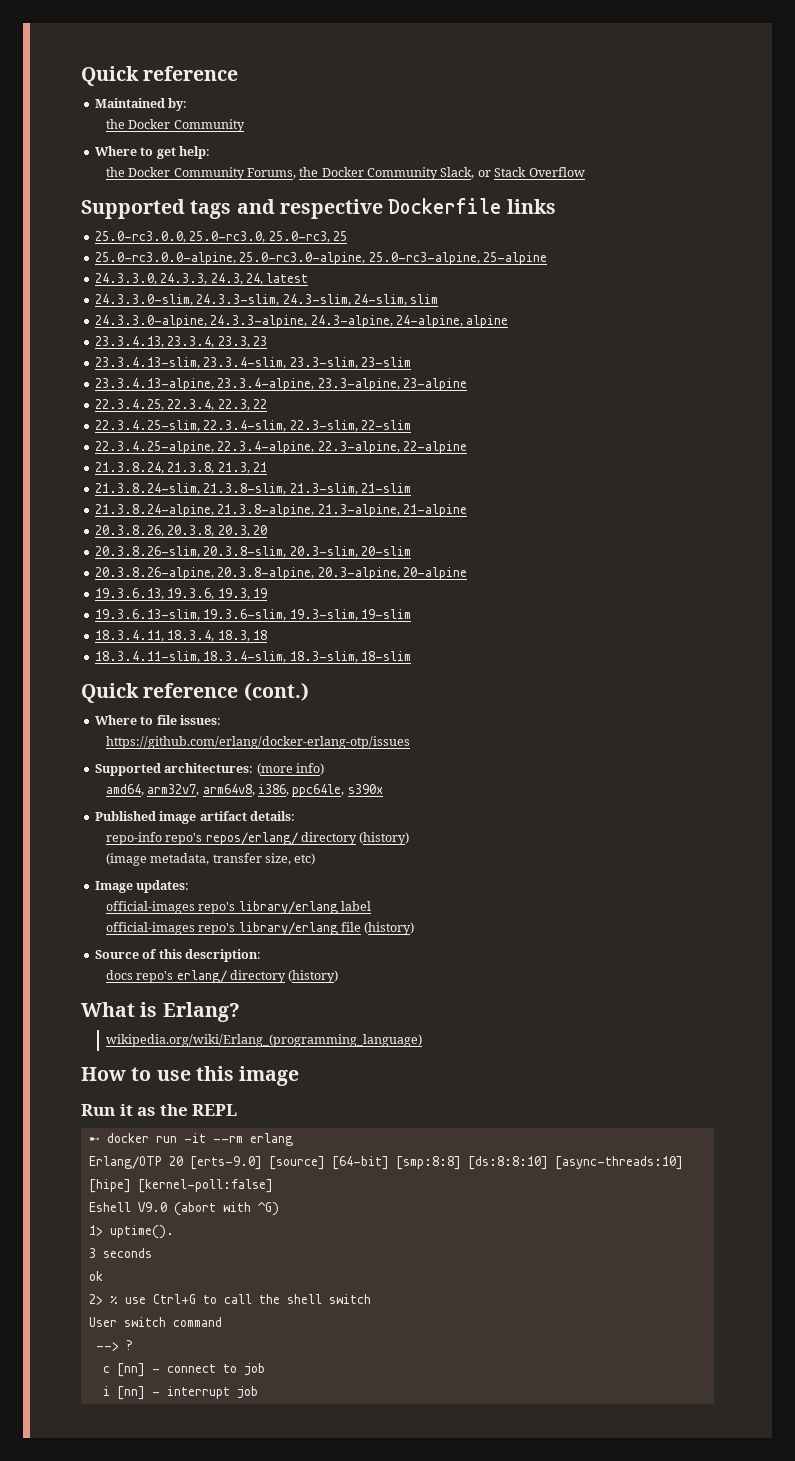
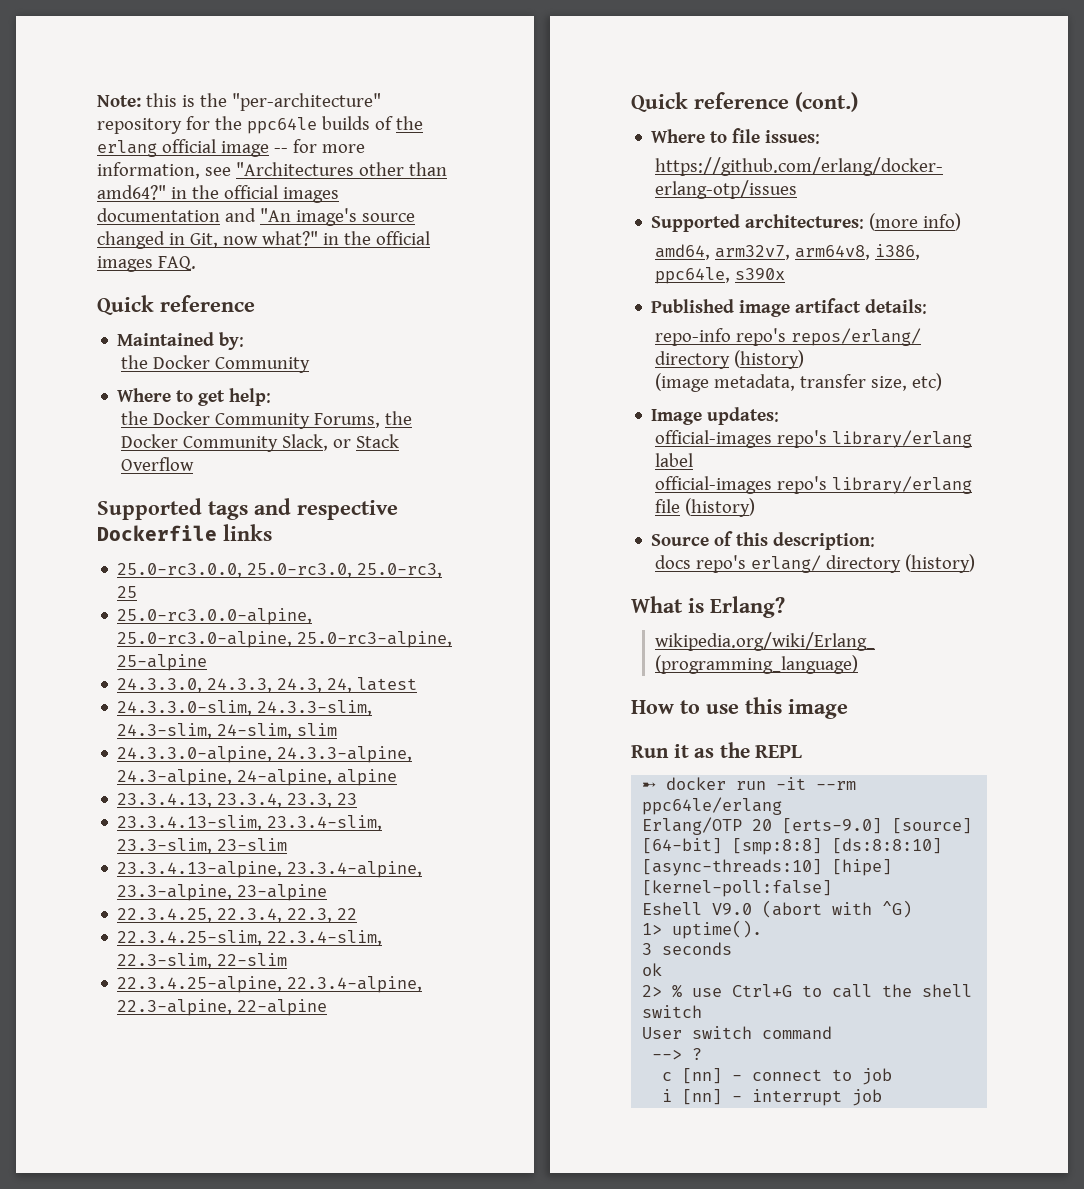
(81, 76) none -> [97,93,381,111] [97,116,423,134] [97,139,365,157] [97,162,447,179] [97,185,339,203] [97,208,415,226] [97,231,430,249] [97,256,196,272] Note: this is the "per-architecture" repository for the ppc64le builds of the erlang official image -- for more information, see "Architectures other than amd64?" in the official images documentation and "An image's source changed in Git, now what?" in the official images FAQ. //
[94,462,267,474] [94,483,411,495] [94,504,467,517] [94,525,267,537] [94,546,411,558] [94,567,467,580] [94,588,267,600] [94,609,411,621] [94,630,267,642] [94,651,411,663] // 21.3.8.24, 21.3.8, 21.3, 21 // 21.3.8.24-slim, 21.3.8-slim, 21.3-slim, 21-slim // 21.3.8.24-alpine, 21.3.8-alpine, 21.3-alpine, 21-alpine // 20.3.8.26, 20.3.8, 20.3, 20 // 20.3.8.26-slim, 20.3.8-slim, 20.3-slim, 20-slim // 20.3.8.26-alpine, 20.3.8-alpine, 20.3-alpine, 20-alpine // 19.3.6.13, 19.3.6, 19.3, 19 // 19.3.6.13-slim, 19.3.6-slim, 19.3-slim, 19-slim // 18.3.4.11, 18.3.4, 18.3, 18 // 18.3.4.11-slim, 18.3.4-slim, 18.3-slim, 18-slim -> (328, 1007) none
[249,1133,293,1146] erlang -> [642,797,783,815] ppc64le/erlang

